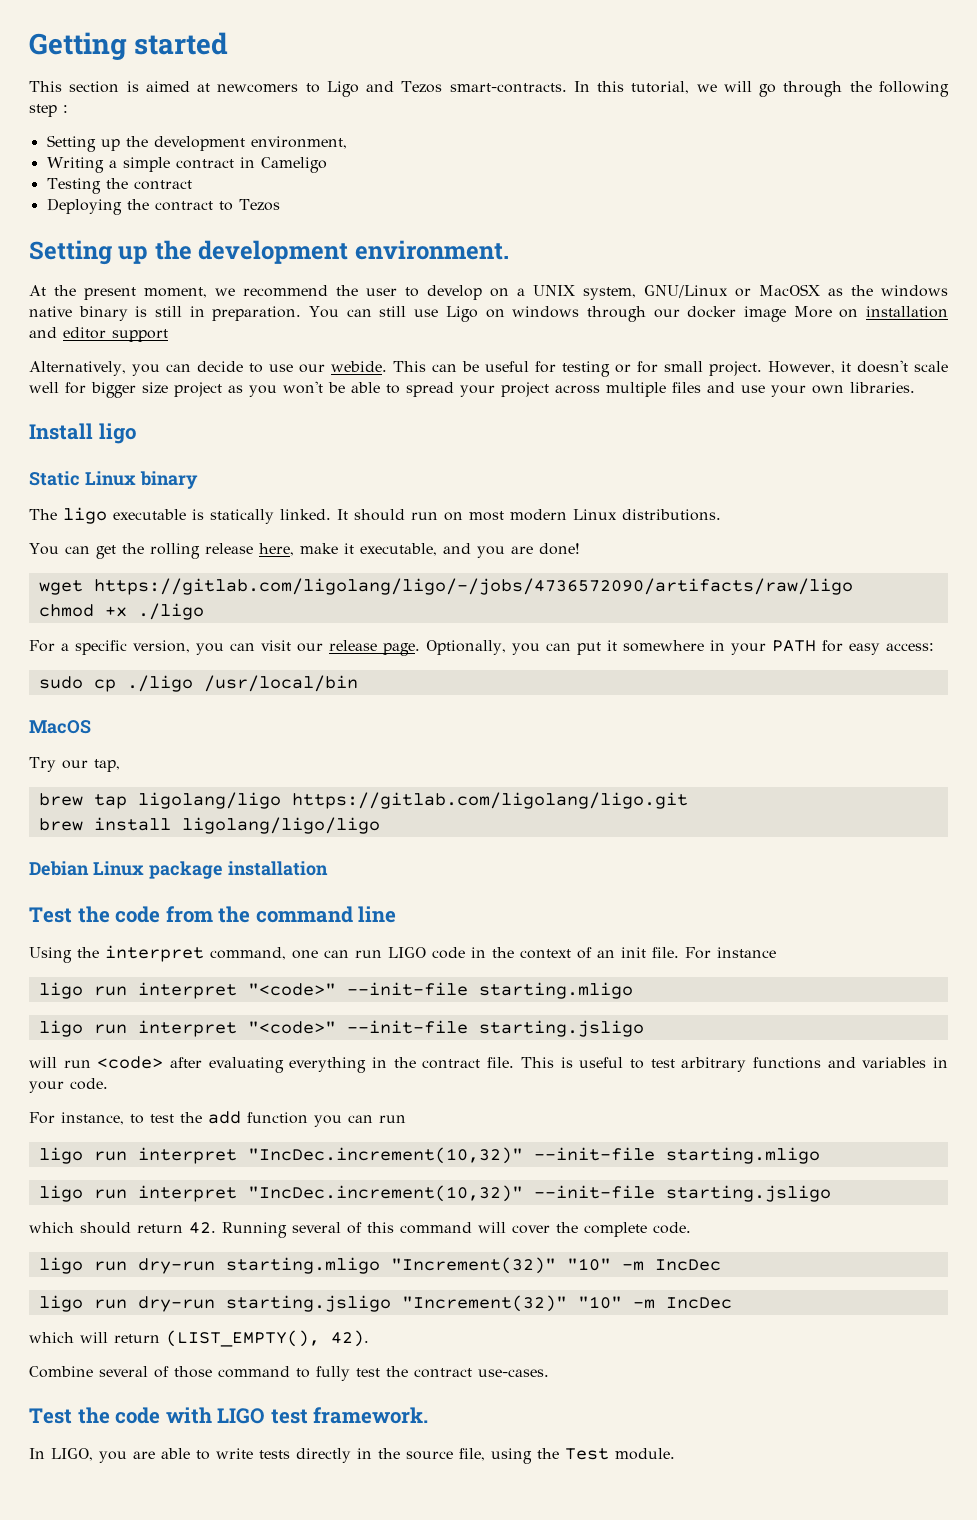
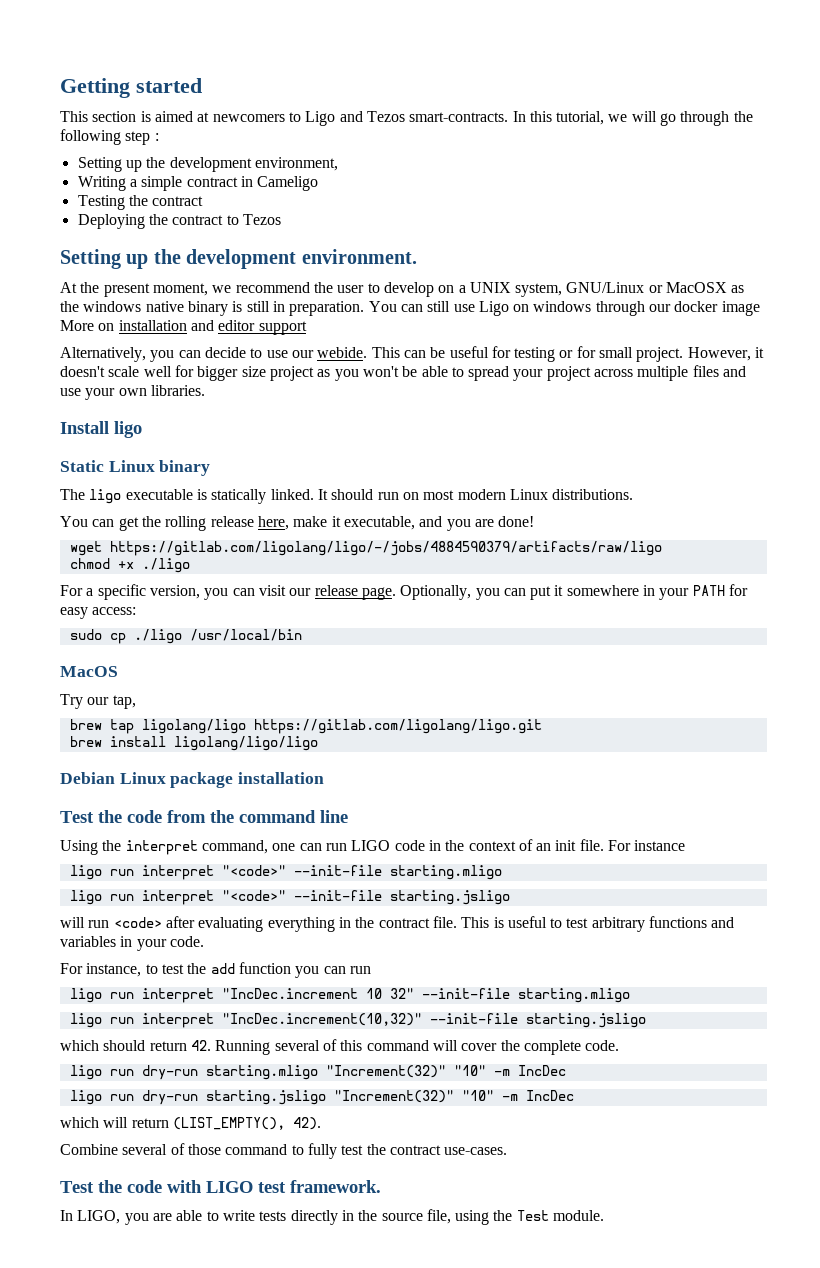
[93,578,853,595] https://gitlab.com/ligolang/ligo/-/jobs/4736572090/artifacts/raw/ligo -> [109,541,662,556] https://gitlab.com/ligolang/ligo/-/jobs/4884590379/artifacts/raw/ligo
[247,1147,523,1164] "IncDec.increment(10,32)" -> [221,988,414,999] "IncDec.increment 10 32"

